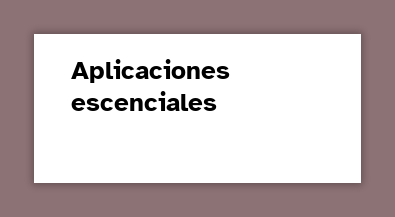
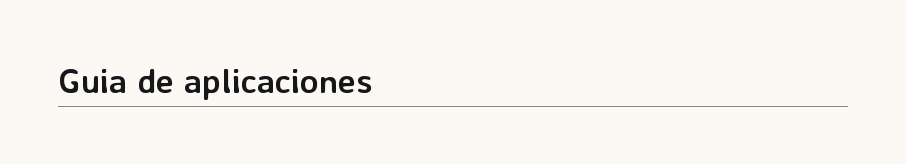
[71,59,230,83] [71,91,217,111] Aplicaciones escenciales -> [58,69,373,100] Guia de aplicaciones

